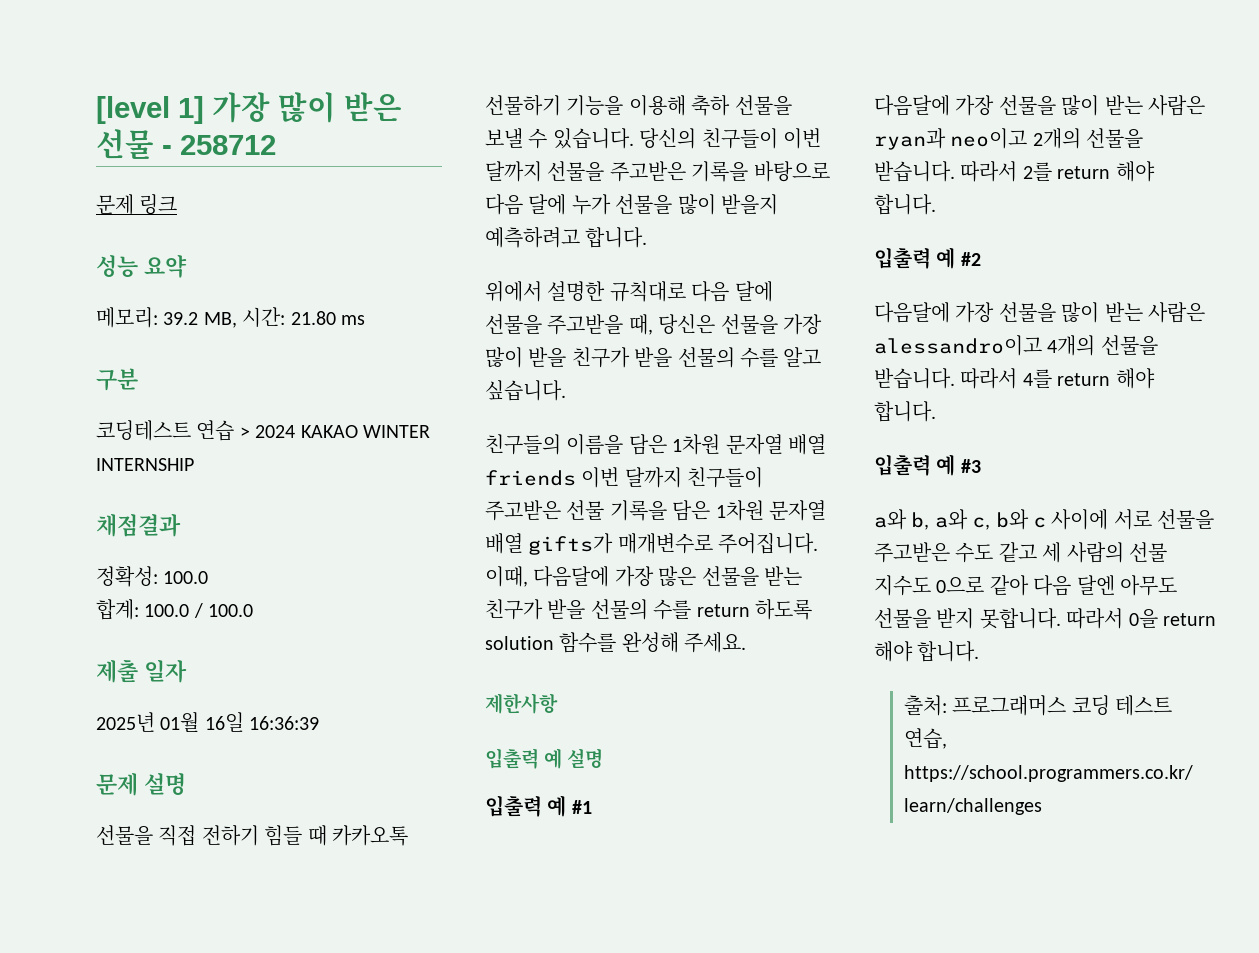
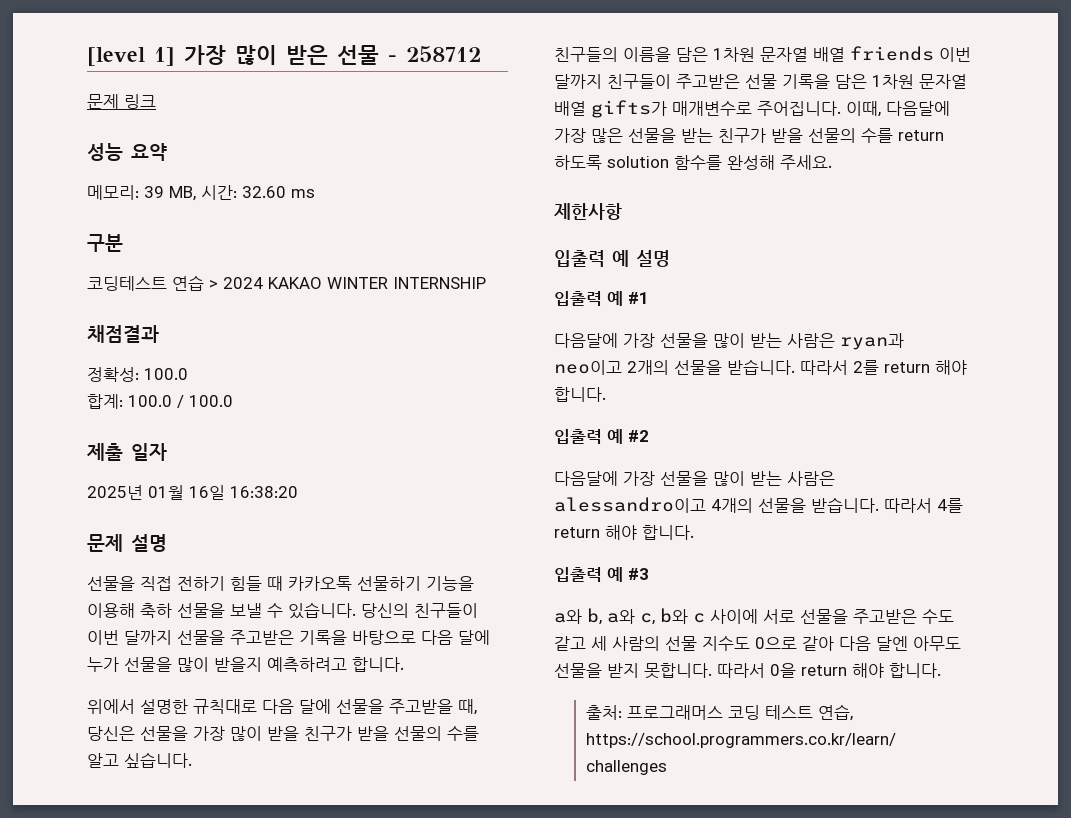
[163,312,199,325] 39.2 -> [144,186,164,198] 39
[290,311,336,325] 21.80 -> [242,186,286,198] 32.60
[249,716,320,730] 16:36:39 -> [230,486,298,498] 16:38:20

